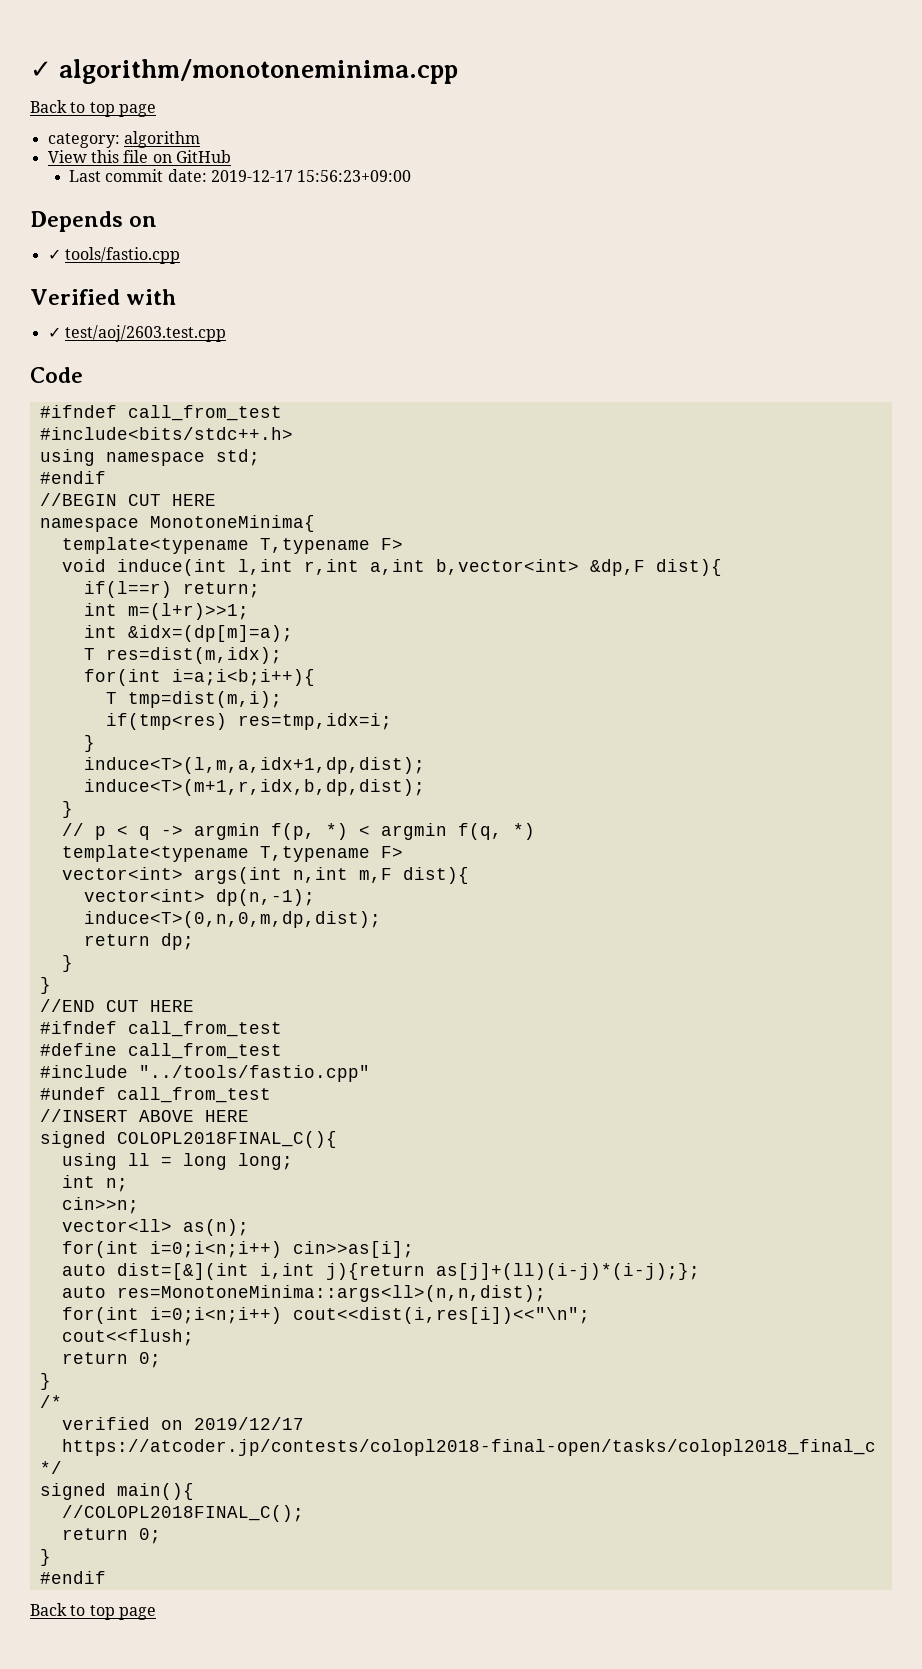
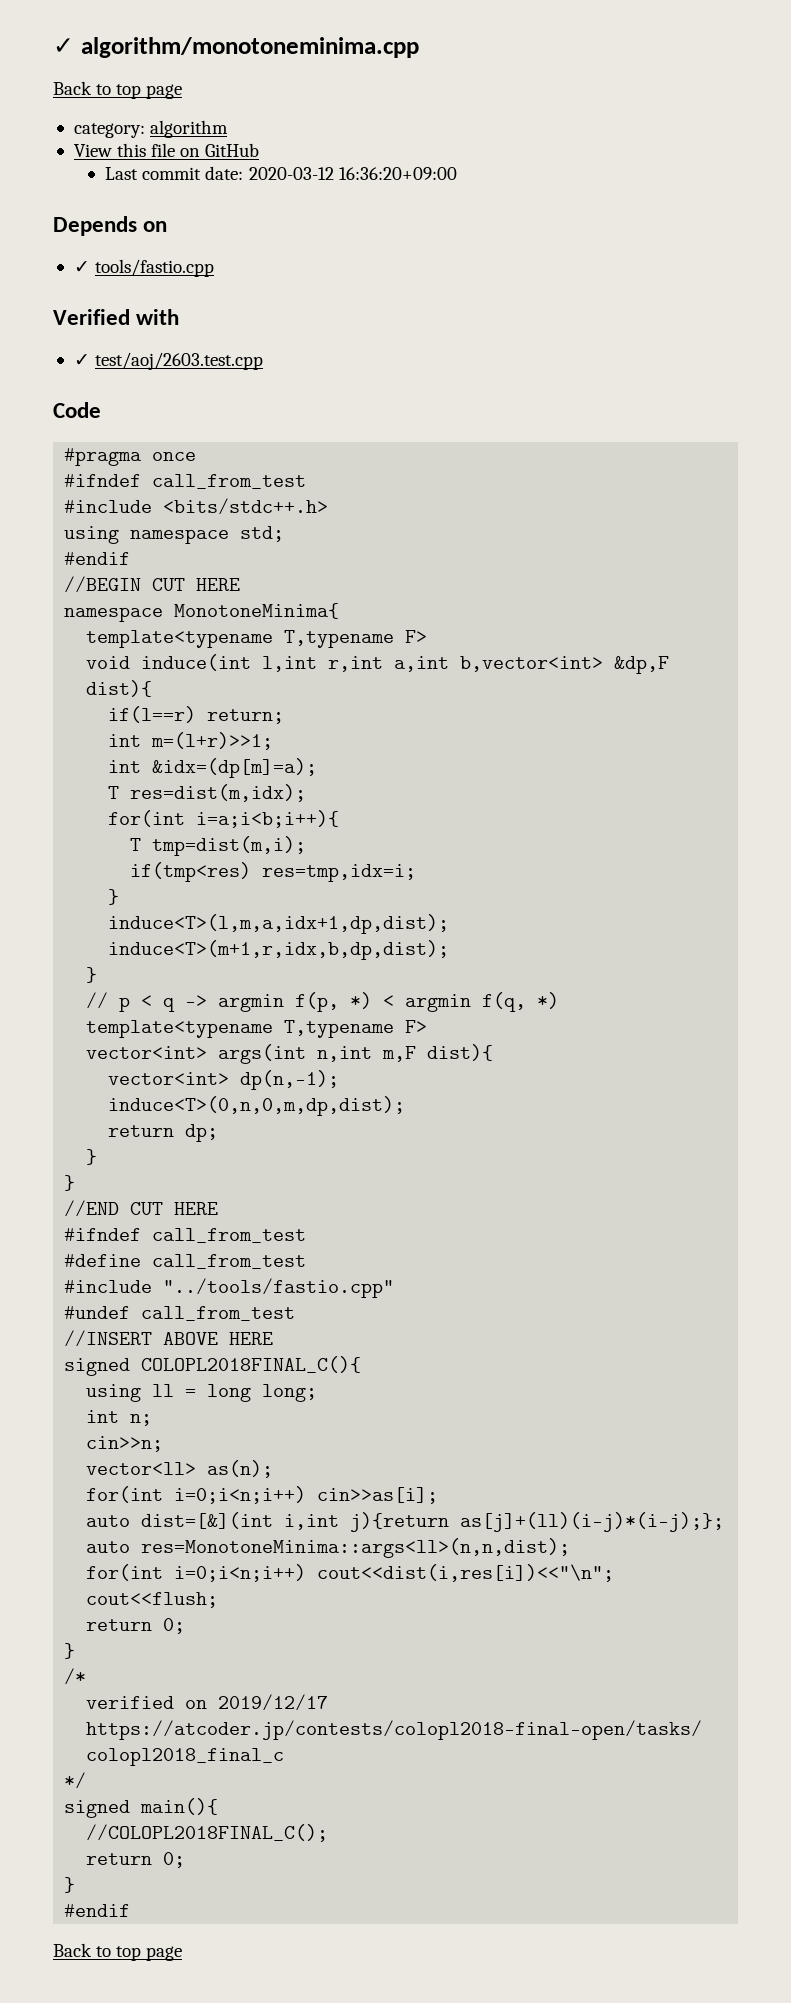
[211,170,412,182] 2019-12-17 15:56:23+09:00 -> [248,167,457,180] 2020-03-12 16:36:20+09:00
[39,405,282,421] [39,427,293,440] // #ifndef call_from_test // #include<bits/stdc++.h> -> [64,448,197,466] [64,474,307,489] [64,498,329,515] // #pragma once // #ifndef call_from_test // #include <bits/stdc++.h>

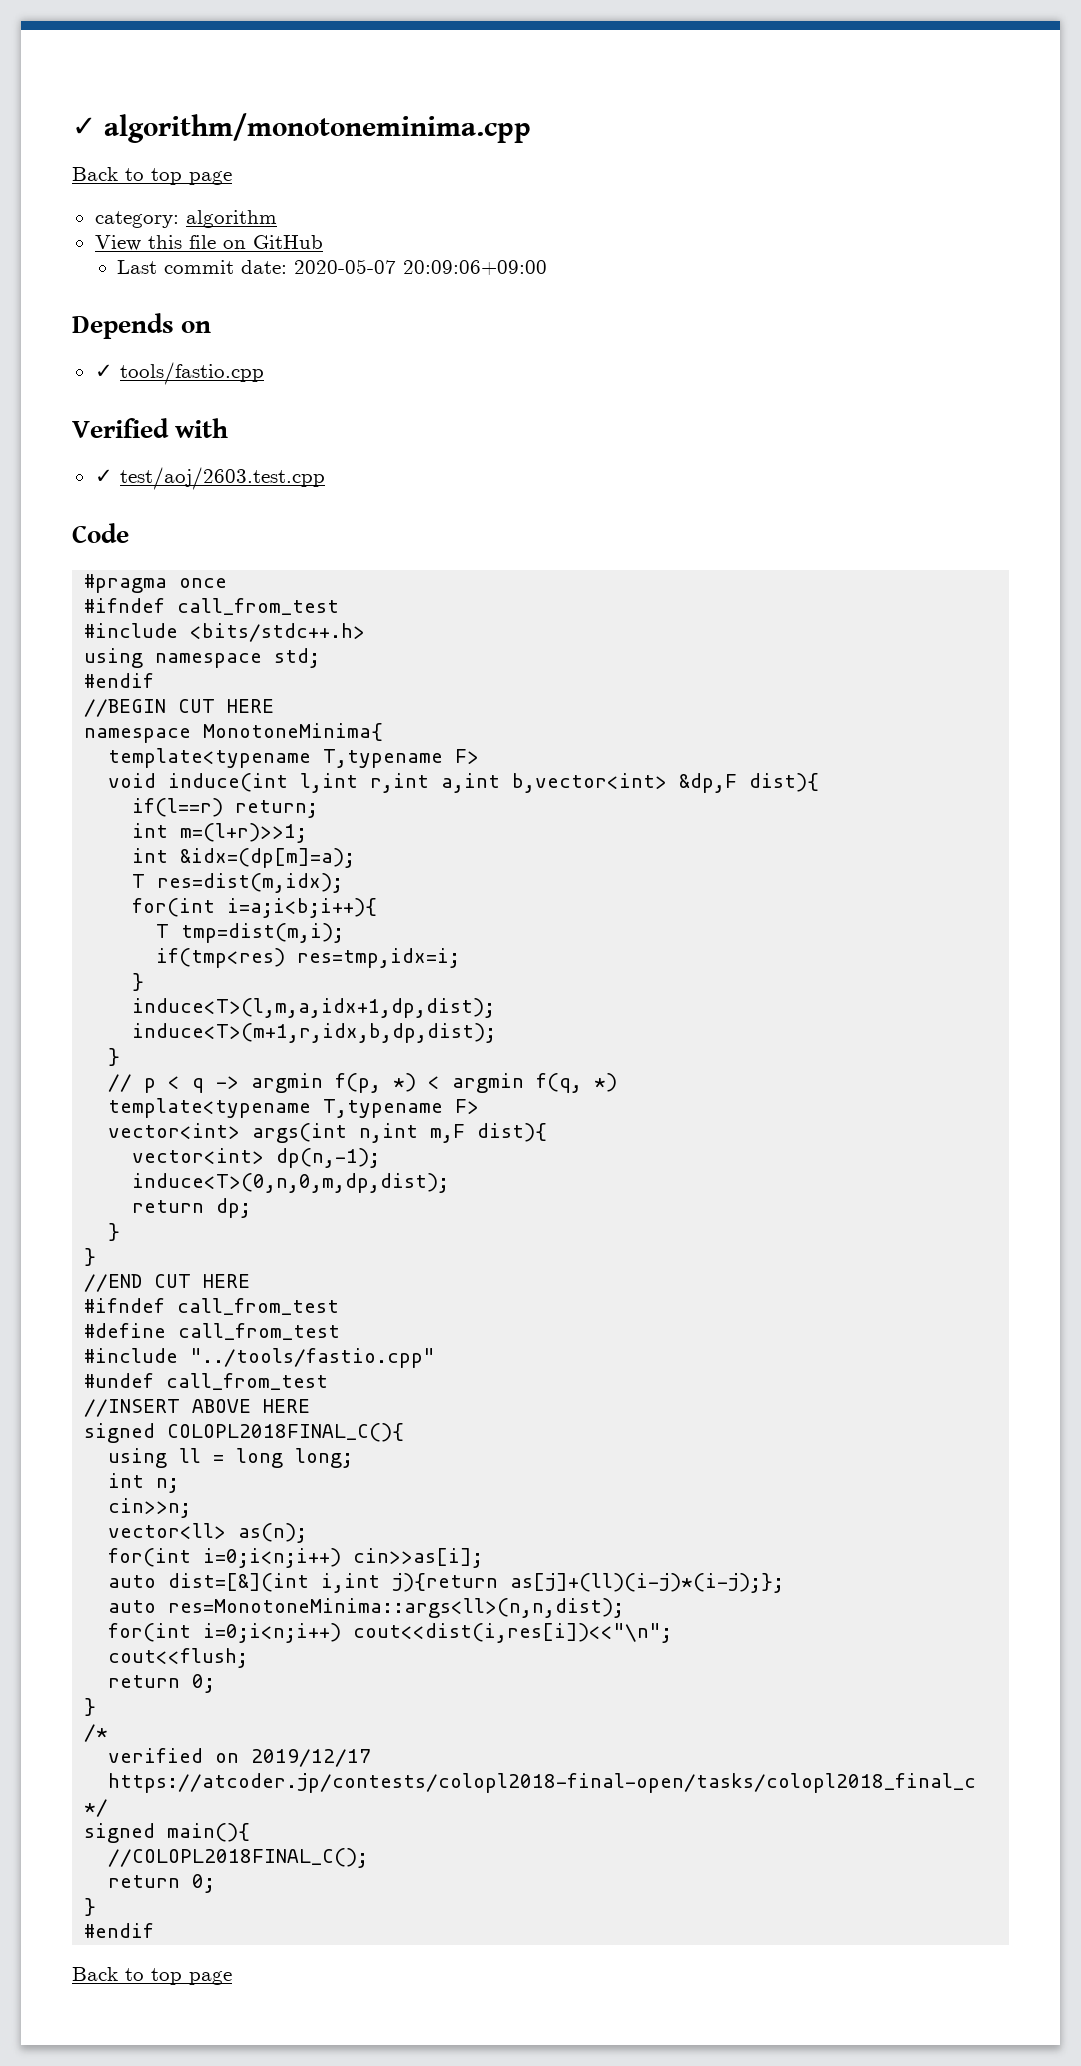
[248,167,457,180] 2020-03-12 16:36:20+09:00 -> [294,259,548,275] 2020-05-07 20:09:06+09:00

